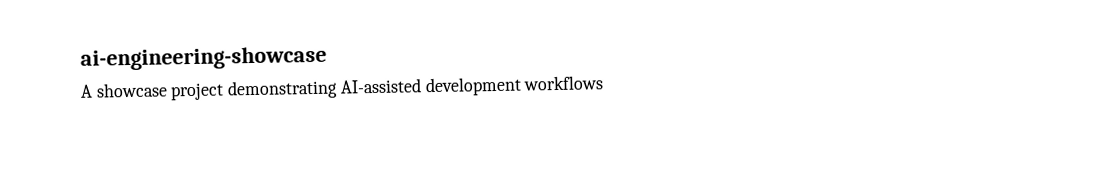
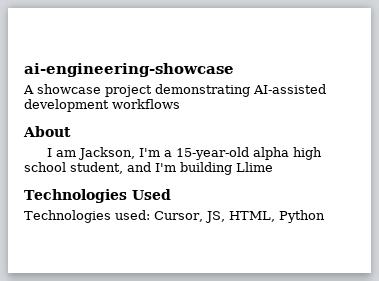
(605, 83) none -> [23,126,71,137] [46,147,322,160] [24,162,273,175] [24,189,171,203] [24,210,325,223] // About // I am Jackson, I'm a 15-year-old alpha high school student, and I'm building Llime // Technologies Used // Technologies used: Cursor, JS, HTML, Python

